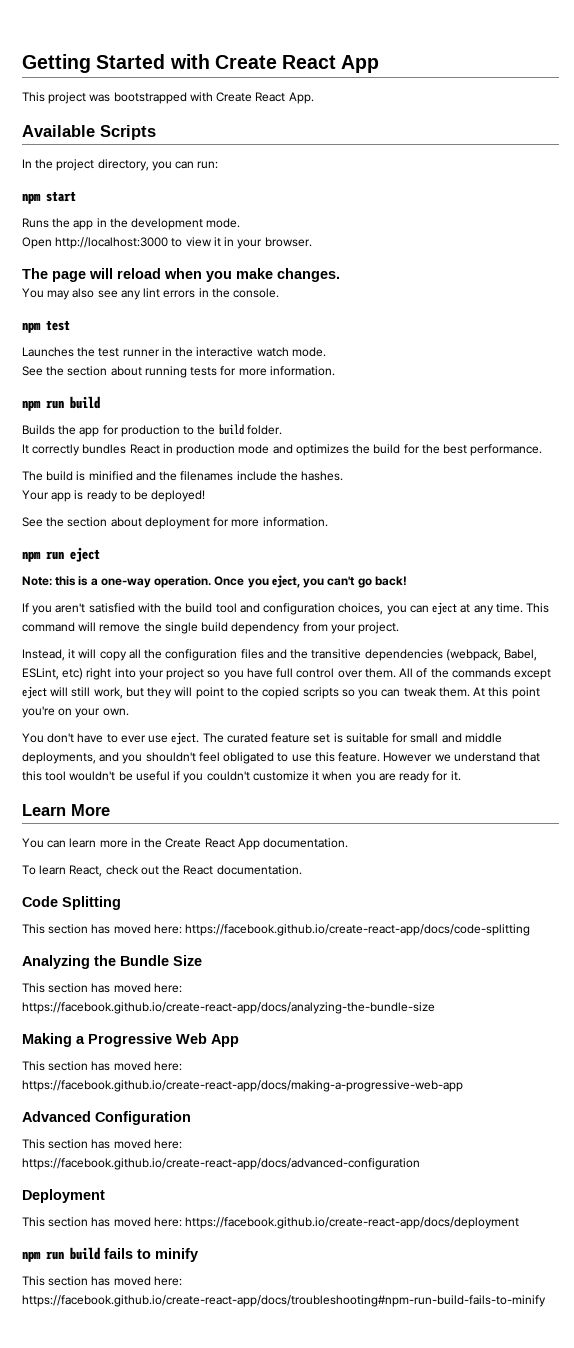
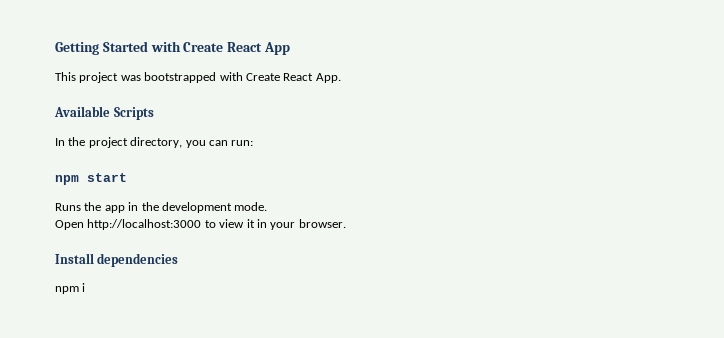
[22,268,340,282] [22,288,280,300] [22,320,70,333] [22,347,326,357] [22,366,335,378] [22,396,100,411] [22,424,282,437] [22,444,543,456] [22,471,344,481] [22,490,206,502] [22,517,328,529] [22,547,100,562] [22,575,407,588] [22,602,550,615] [22,622,400,634] [22,649,538,661] [22,668,552,680] [22,686,540,699] [22,706,129,718] [22,732,502,745] [22,752,541,764] [22,771,461,783] [22,804,110,816] [22,838,349,850] [22,865,302,877] [22,896,121,910] [22,924,531,936] [22,955,202,969] [22,983,182,993] [22,1002,435,1014] [22,1033,239,1047] [22,1061,182,1071] [22,1080,463,1092] [22,1111,191,1125] [22,1139,182,1149] [22,1158,420,1170] [22,1189,105,1203] [22,1217,520,1229] [22,1247,198,1262] [22,1276,182,1286] [22,1295,546,1307] The page will reload when you make changes. // You may also see any lint errors in the console. // npm test // Launches the test runner in the interactive watch mode. // See the section about running tests for more information. // npm run build // Builds the app for production to the build folder. // It correctly bundles React in production mode and optimizes the build for the best performance. // The build is minified and the filenames include the hashes. // Your app is ready to be deployed! // See the section about deployment for more information. // npm run eject // Note: this is a one-way operation. Once you eject, you can't go back! // If you aren't satisfied with the build tool and configuration choices, you can eject at any time. This command will remove the single build dependency from your project. // Instead, it will copy all the configuration files and the transitive dependencies (webpack, Babel, ESLint, etc) right into your project so you have full control over them. All of the commands except eject will still work, but they will point to the copied scripts so you can tweak them. At this point you're on your own. // You don't have to ever use eject. The curated feature set is suitable for small and middle deployments, and you shouldn't feel obligated to use this feature. However we understand that this tool wouldn't be useful if you couldn't customize it when you are ready for it. // Learn More // You can learn more in the Create React App documentation. // To learn React, check out the React documentation. // Code Splitting // This section has moved here: https://facebook.github.io/create-react-app/docs/code-splitting // Analyzing the Bundle Size // This section has moved here: https://facebook.github.io/create-react-app/docs/analyzing-the-bundle-size // Making a Progressive Web App // This section has moved here: https://facebook.github.io/create-react-app/docs/making-a-progressive-web-app // Advanced Configuration // This section has moved here: https://facebook.github.io/create-react-app/docs/advanced-configuration // Deployment // This section has moved here: https://facebook.github.io/create-react-app/docs/deployment // npm run build fails to minify // This section has moved here: https://facebook.github.io/create-react-app/docs/troubleshooting#npm-run-build-fails-to-minify -> [55,253,179,267] [55,283,86,294] Install dependencies // npm i

